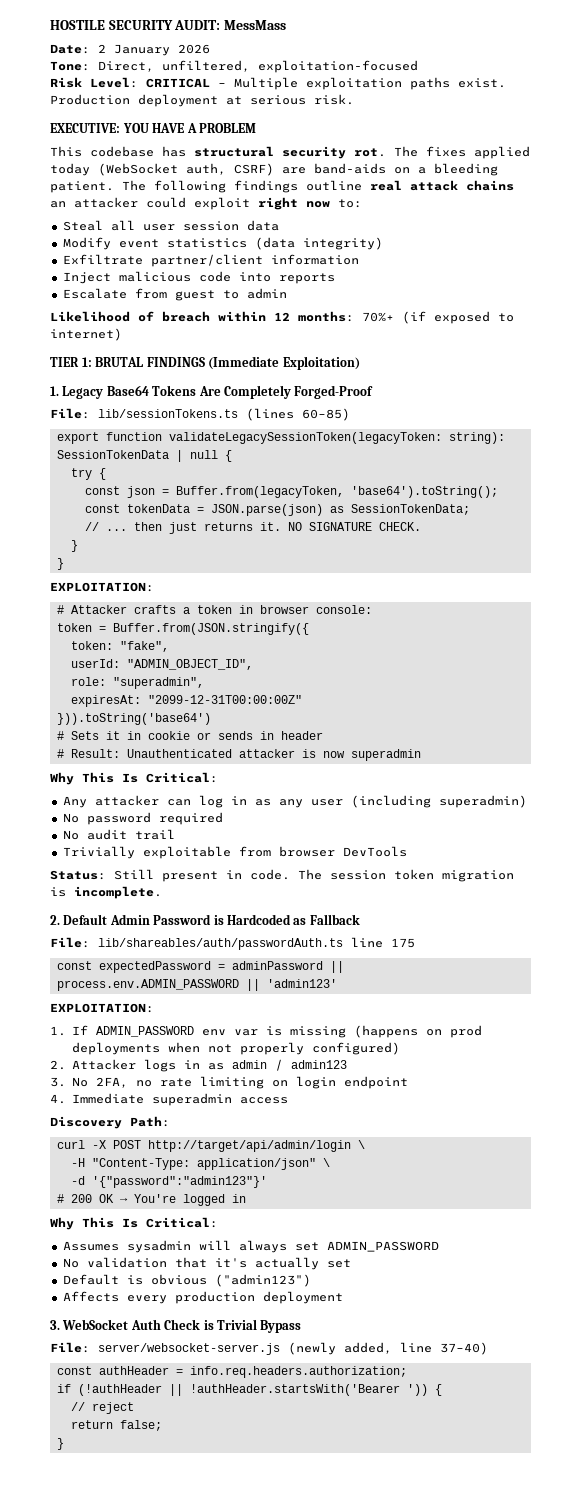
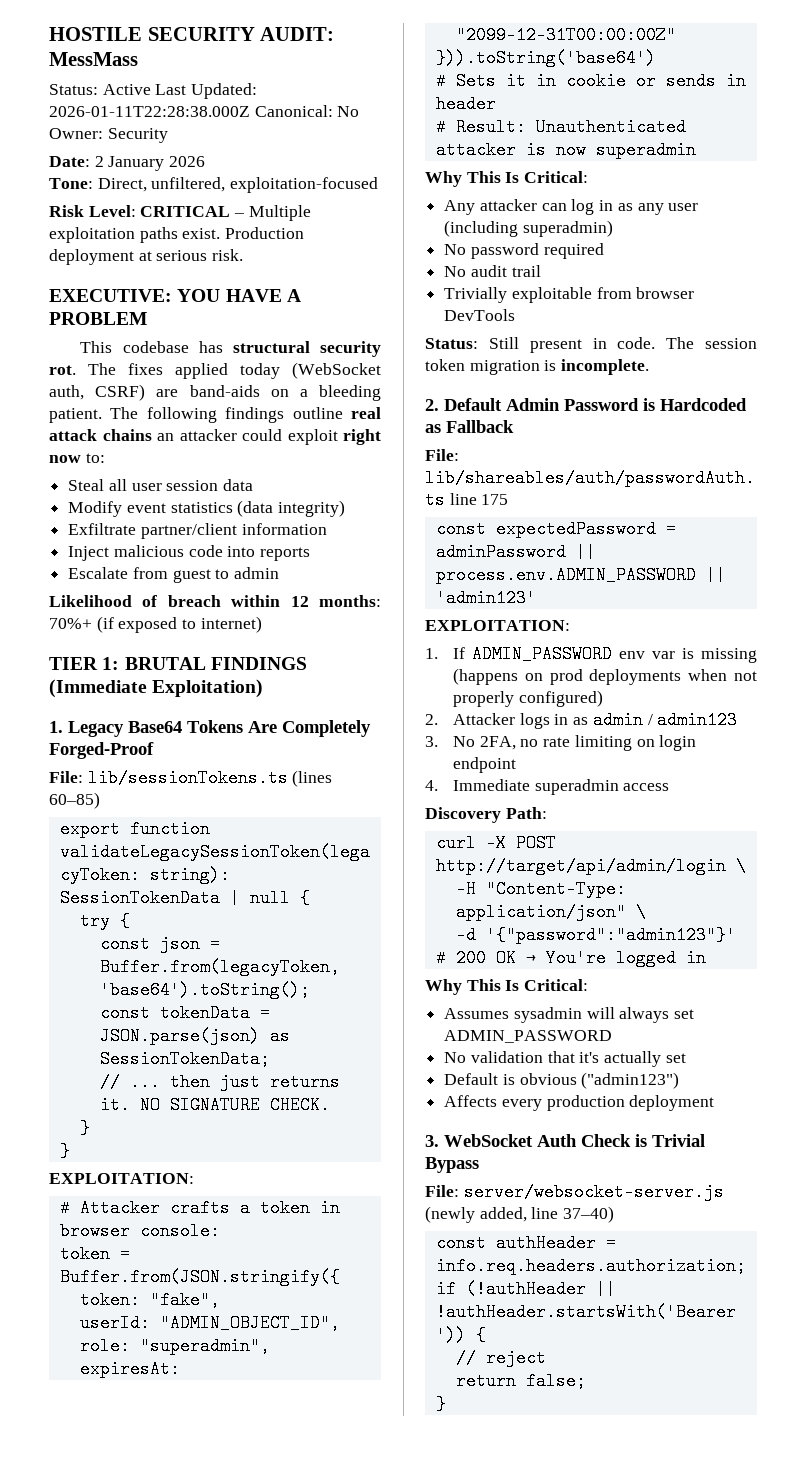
(286, 25) none -> [49,83,258,99] [49,105,360,117] [49,128,168,143] // Status: Active Last Updated: 2026-01-11T22:28:38.000Z Canonical: No Owner: Security

